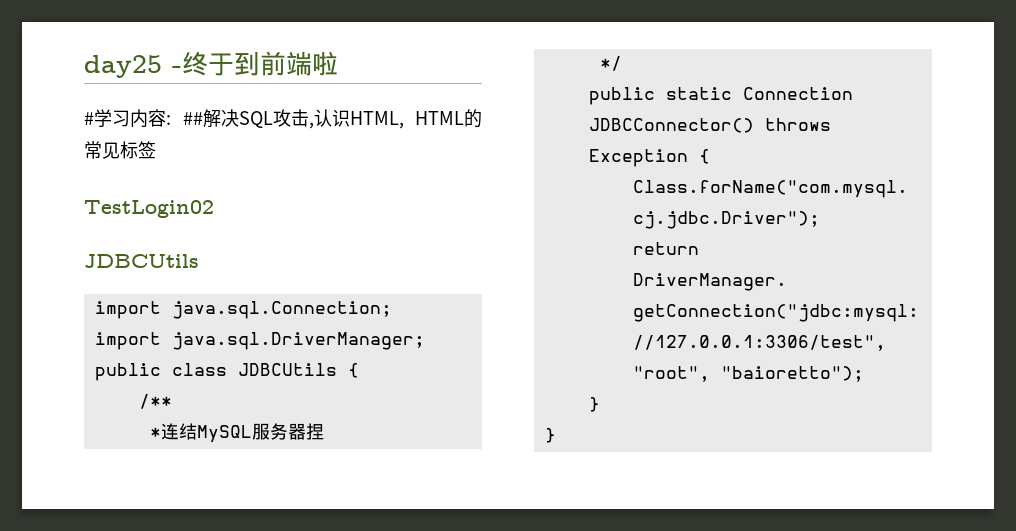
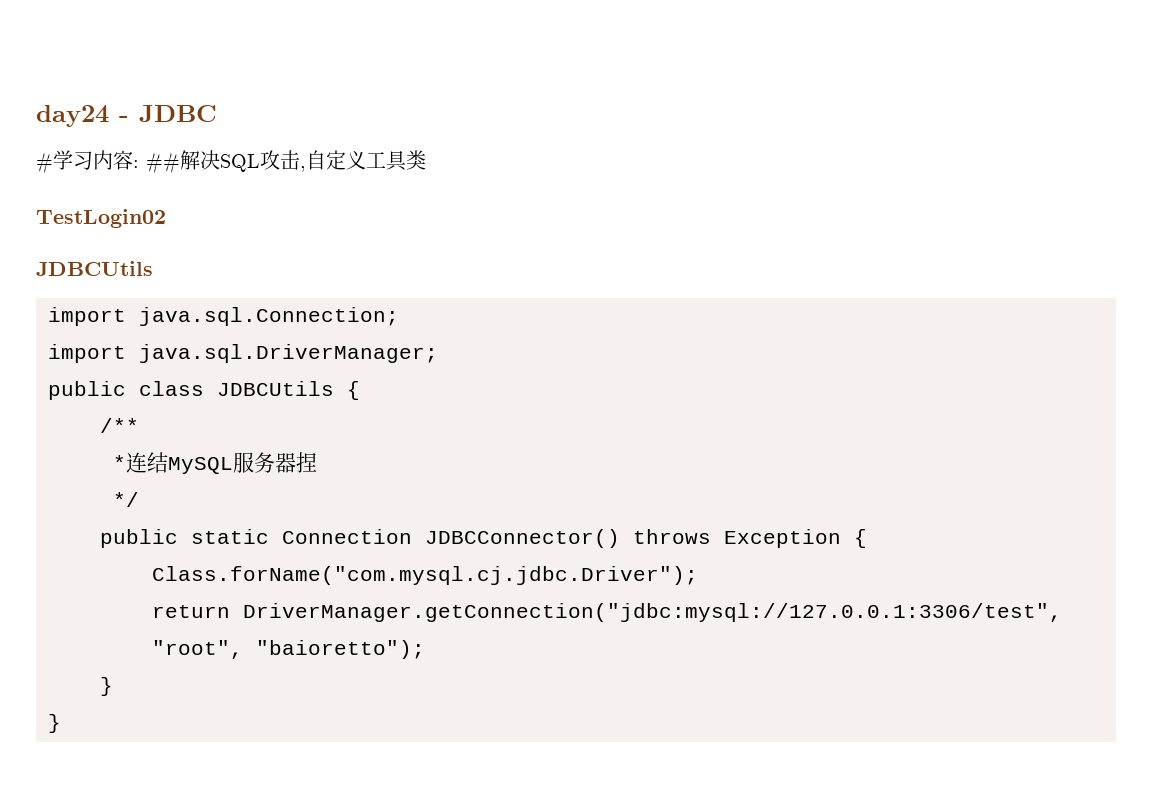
[84,51,338,78] day25 -终于到前端啦 -> [36,105,217,127] day24 - JDBC
[313,109,482,129] [84,141,156,159] 认识HTML, HTML的常见标签 -> [306,150,426,171] 自定义工具类

